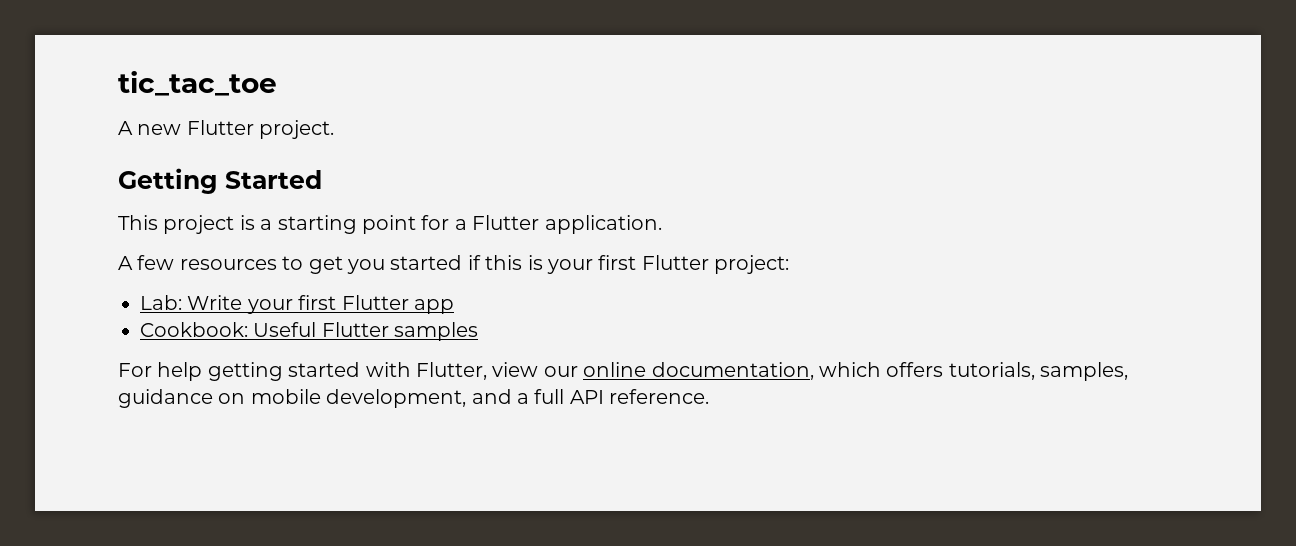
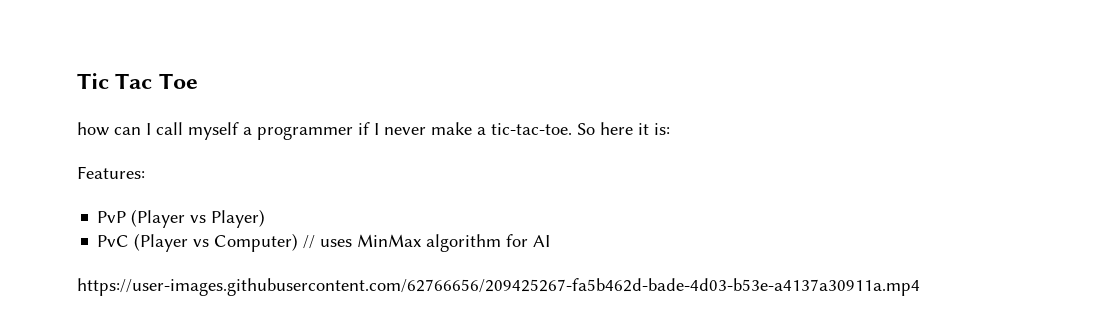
[118,71,277,96] [118,120,335,139] [118,168,322,194] [118,215,662,234] [118,255,790,274] [140,295,454,314] [140,322,479,341] [118,362,1129,381] [118,389,710,408] tic_tac_toe // A new Flutter project. // Getting Started // This project is a starting point for a Flutter application. // A few resources to get you started if this is your first Flutter project: // Lab: Write your first Flutter app // Cookbook: Useful Flutter samples // For help getting started with Flutter, view our online documentation, which offers tutorials, samples, guidance on mobile development, and a full API reference. -> [77,73,198,89] [77,122,670,140] [77,166,145,179] [97,209,266,228] [97,233,551,252] [77,278,920,296] Tic Tac Toe // how can I call myself a programmer if I never make a tic-tac-toe. So here it is: // Features: // PvP (Player vs Player) // PvC (Player vs Computer) // uses MinMax algorithm for AI // https://user-images.githubusercontent.com/62766656/209425267-fa5b462d-bade-4d03-b53e-a4137a30911a.mp4

